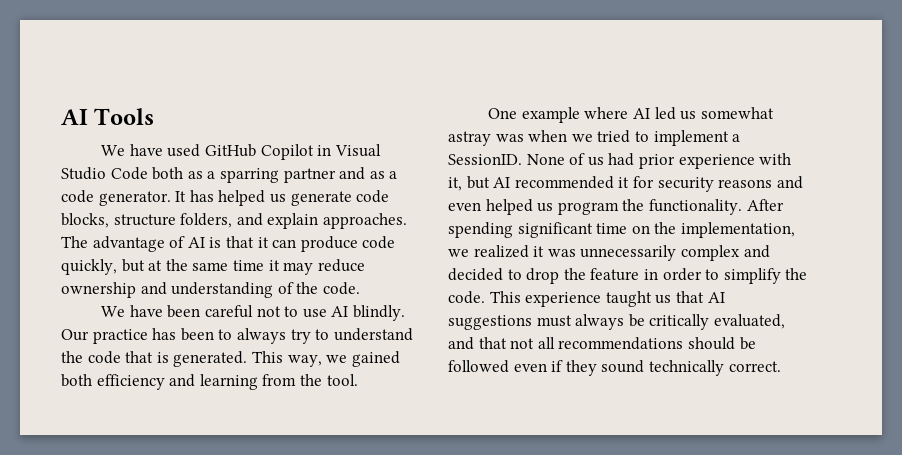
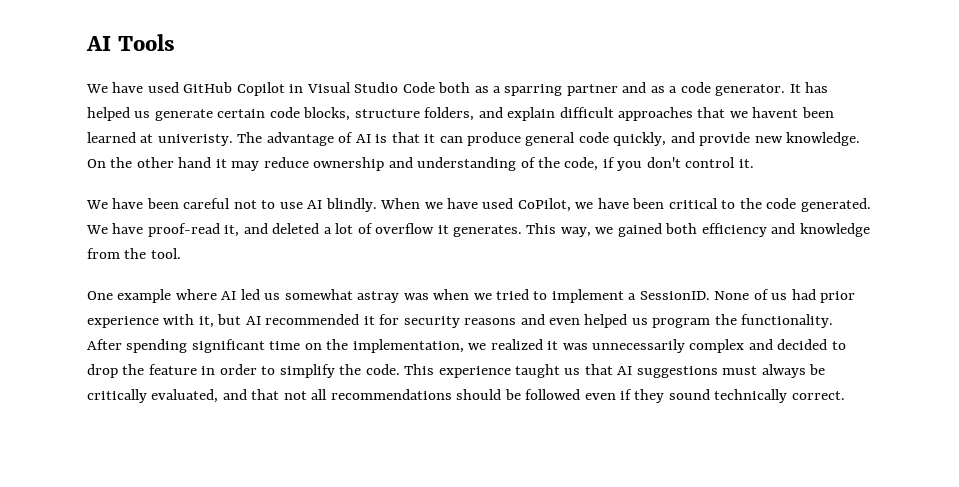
(352, 198) none -> [217,109,266,118] certain
[322,213,407,229] approaches. -> [559,107,834,121] [87,132,233,146] difficult approaches that we havent been learned at univeristy.
(358, 244) none -> [525,132,576,146] general
[121,259,264,272] but at the same time -> [670,132,861,146] [87,157,212,168] and provide new knowledge. On the other hand
[322,282,360,295] code. -> [564,157,754,171] code, if you don't control it.
[61,328,413,344] [61,351,248,367] Our practice has been to always try to understand the code that is generated. -> [380,198,871,212] [86,223,523,237] When we have used CoPilot, we have been critical to the code generated. We have proof-read it, and deleted a lot of overflow it generates.
[199,374,258,390] learning -> [799,223,870,237] knowledge

